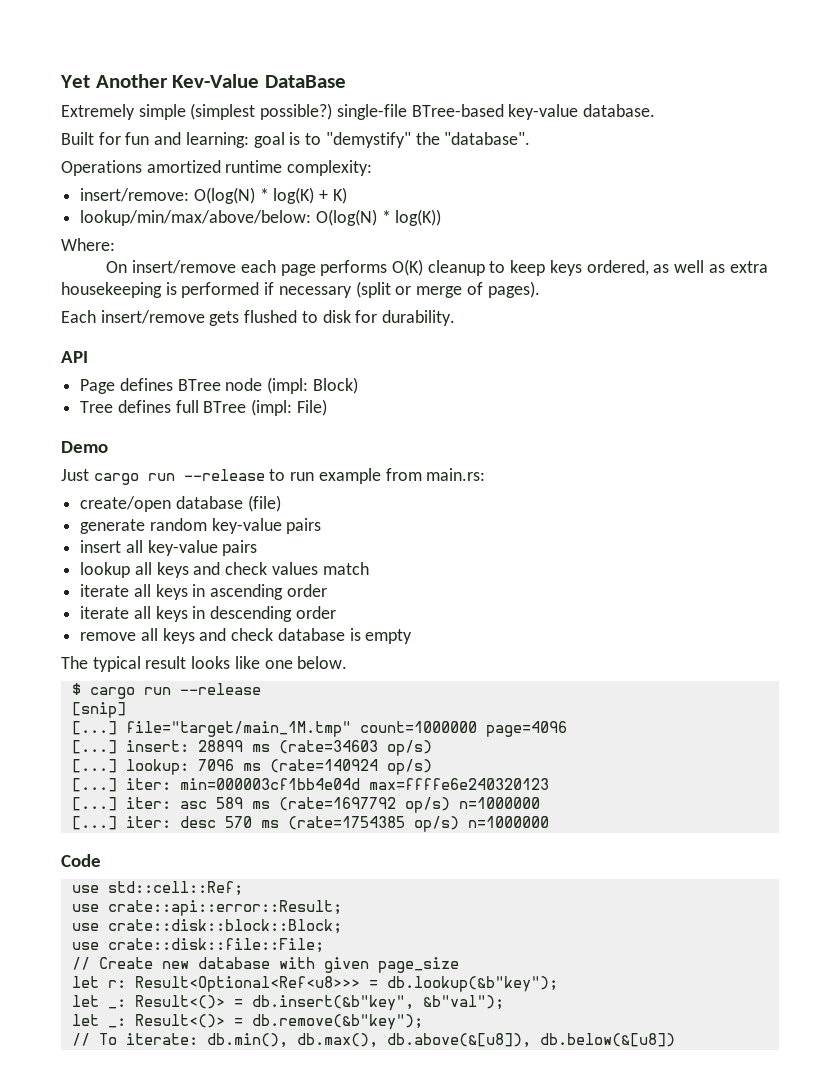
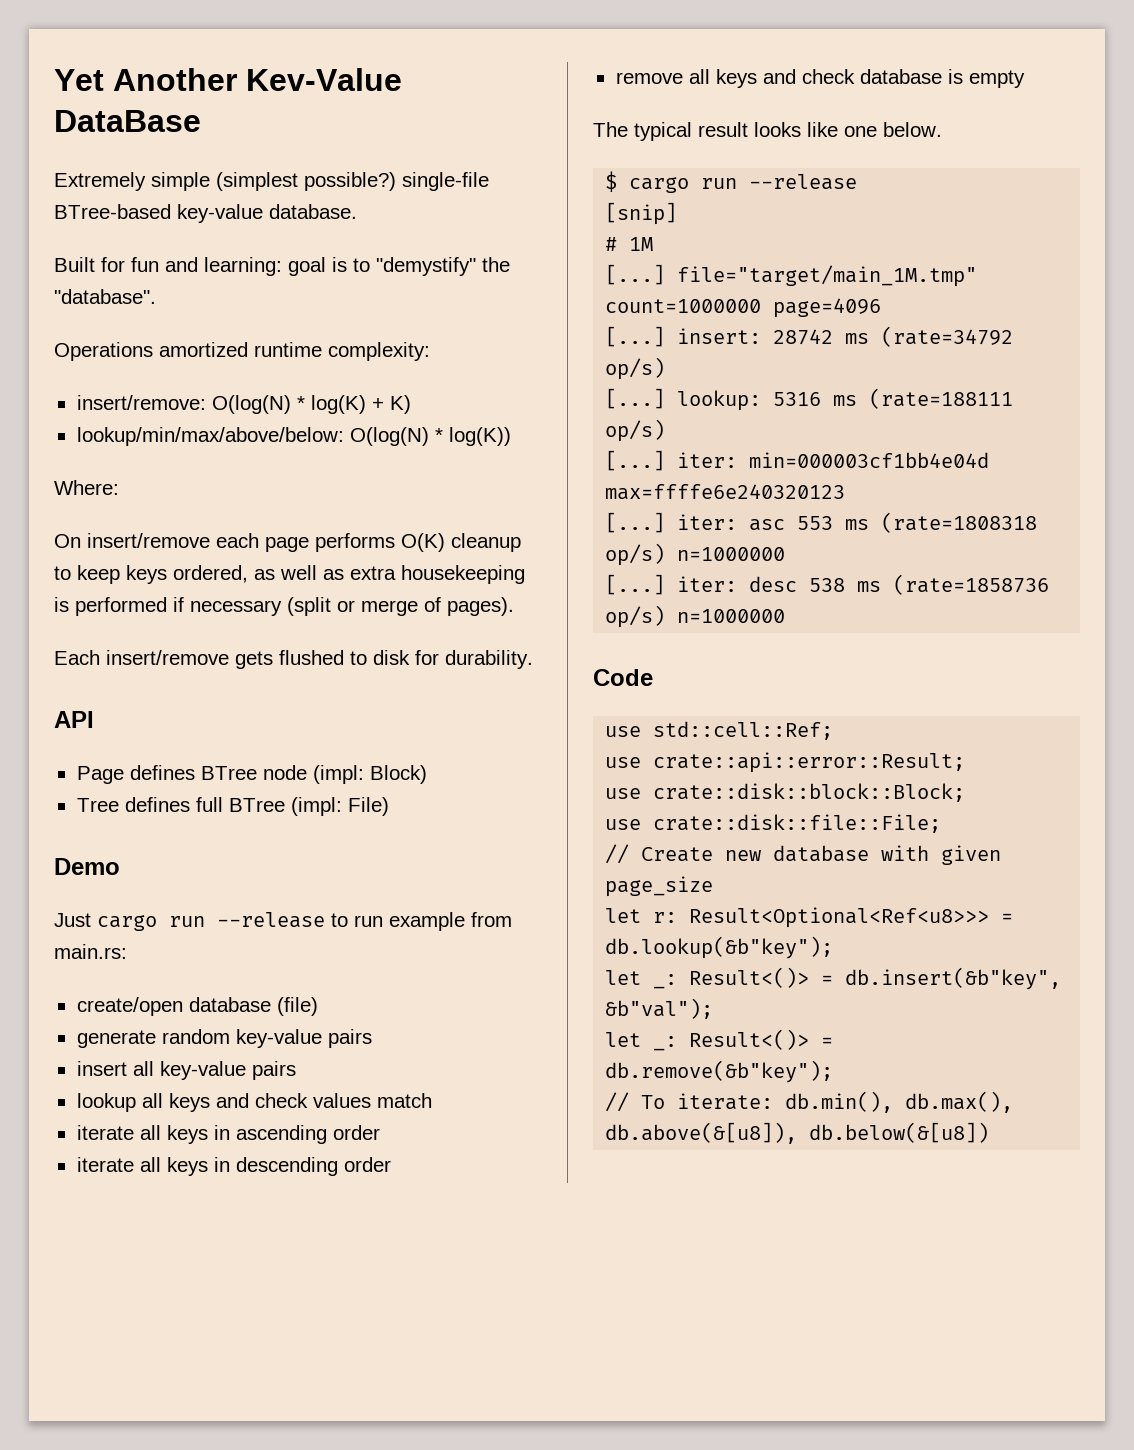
(126, 710) none -> [605,237,654,251] // # 1M
[197,740,378,754] 28899 ms (rate=34603 -> [773,326,1014,347] 28742 ms (rate=34792
[197,759,378,773] 7096 ms (rate=140924 -> [773,388,1014,409] 5316 ms (rate=188111
[215,797,396,811] 589 ms (rate=1697792 -> [797,512,1038,533] 553 ms (rate=1808318
[224,816,405,830] 570 ms (rate=1754385 -> [809,574,1050,595] 538 ms (rate=1858736

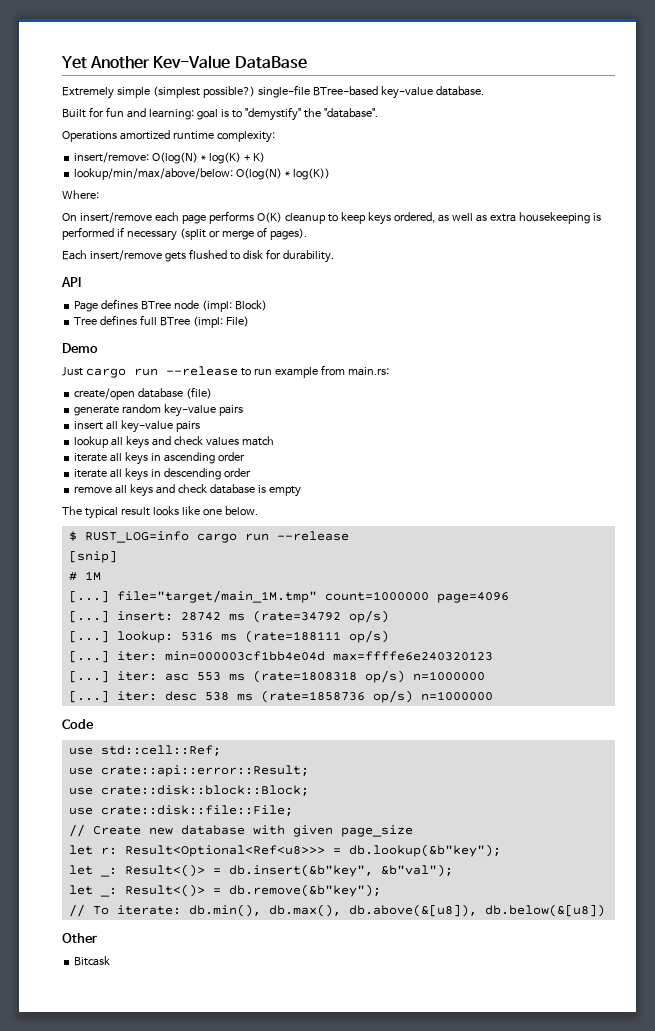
(618, 181) none -> [84,531,189,543] RUST_LOG=info
(990, 1132) none -> [62,933,97,943] [74,956,111,966] // Other // Bitcask

